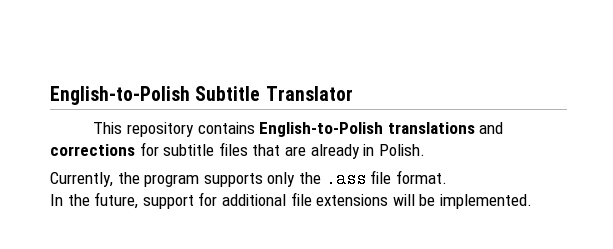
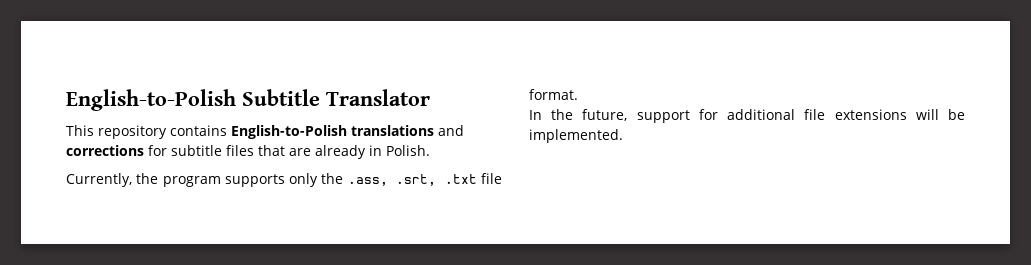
[325,170,366,188] .ass -> [347,174,477,186] .ass, .srt, .txt

